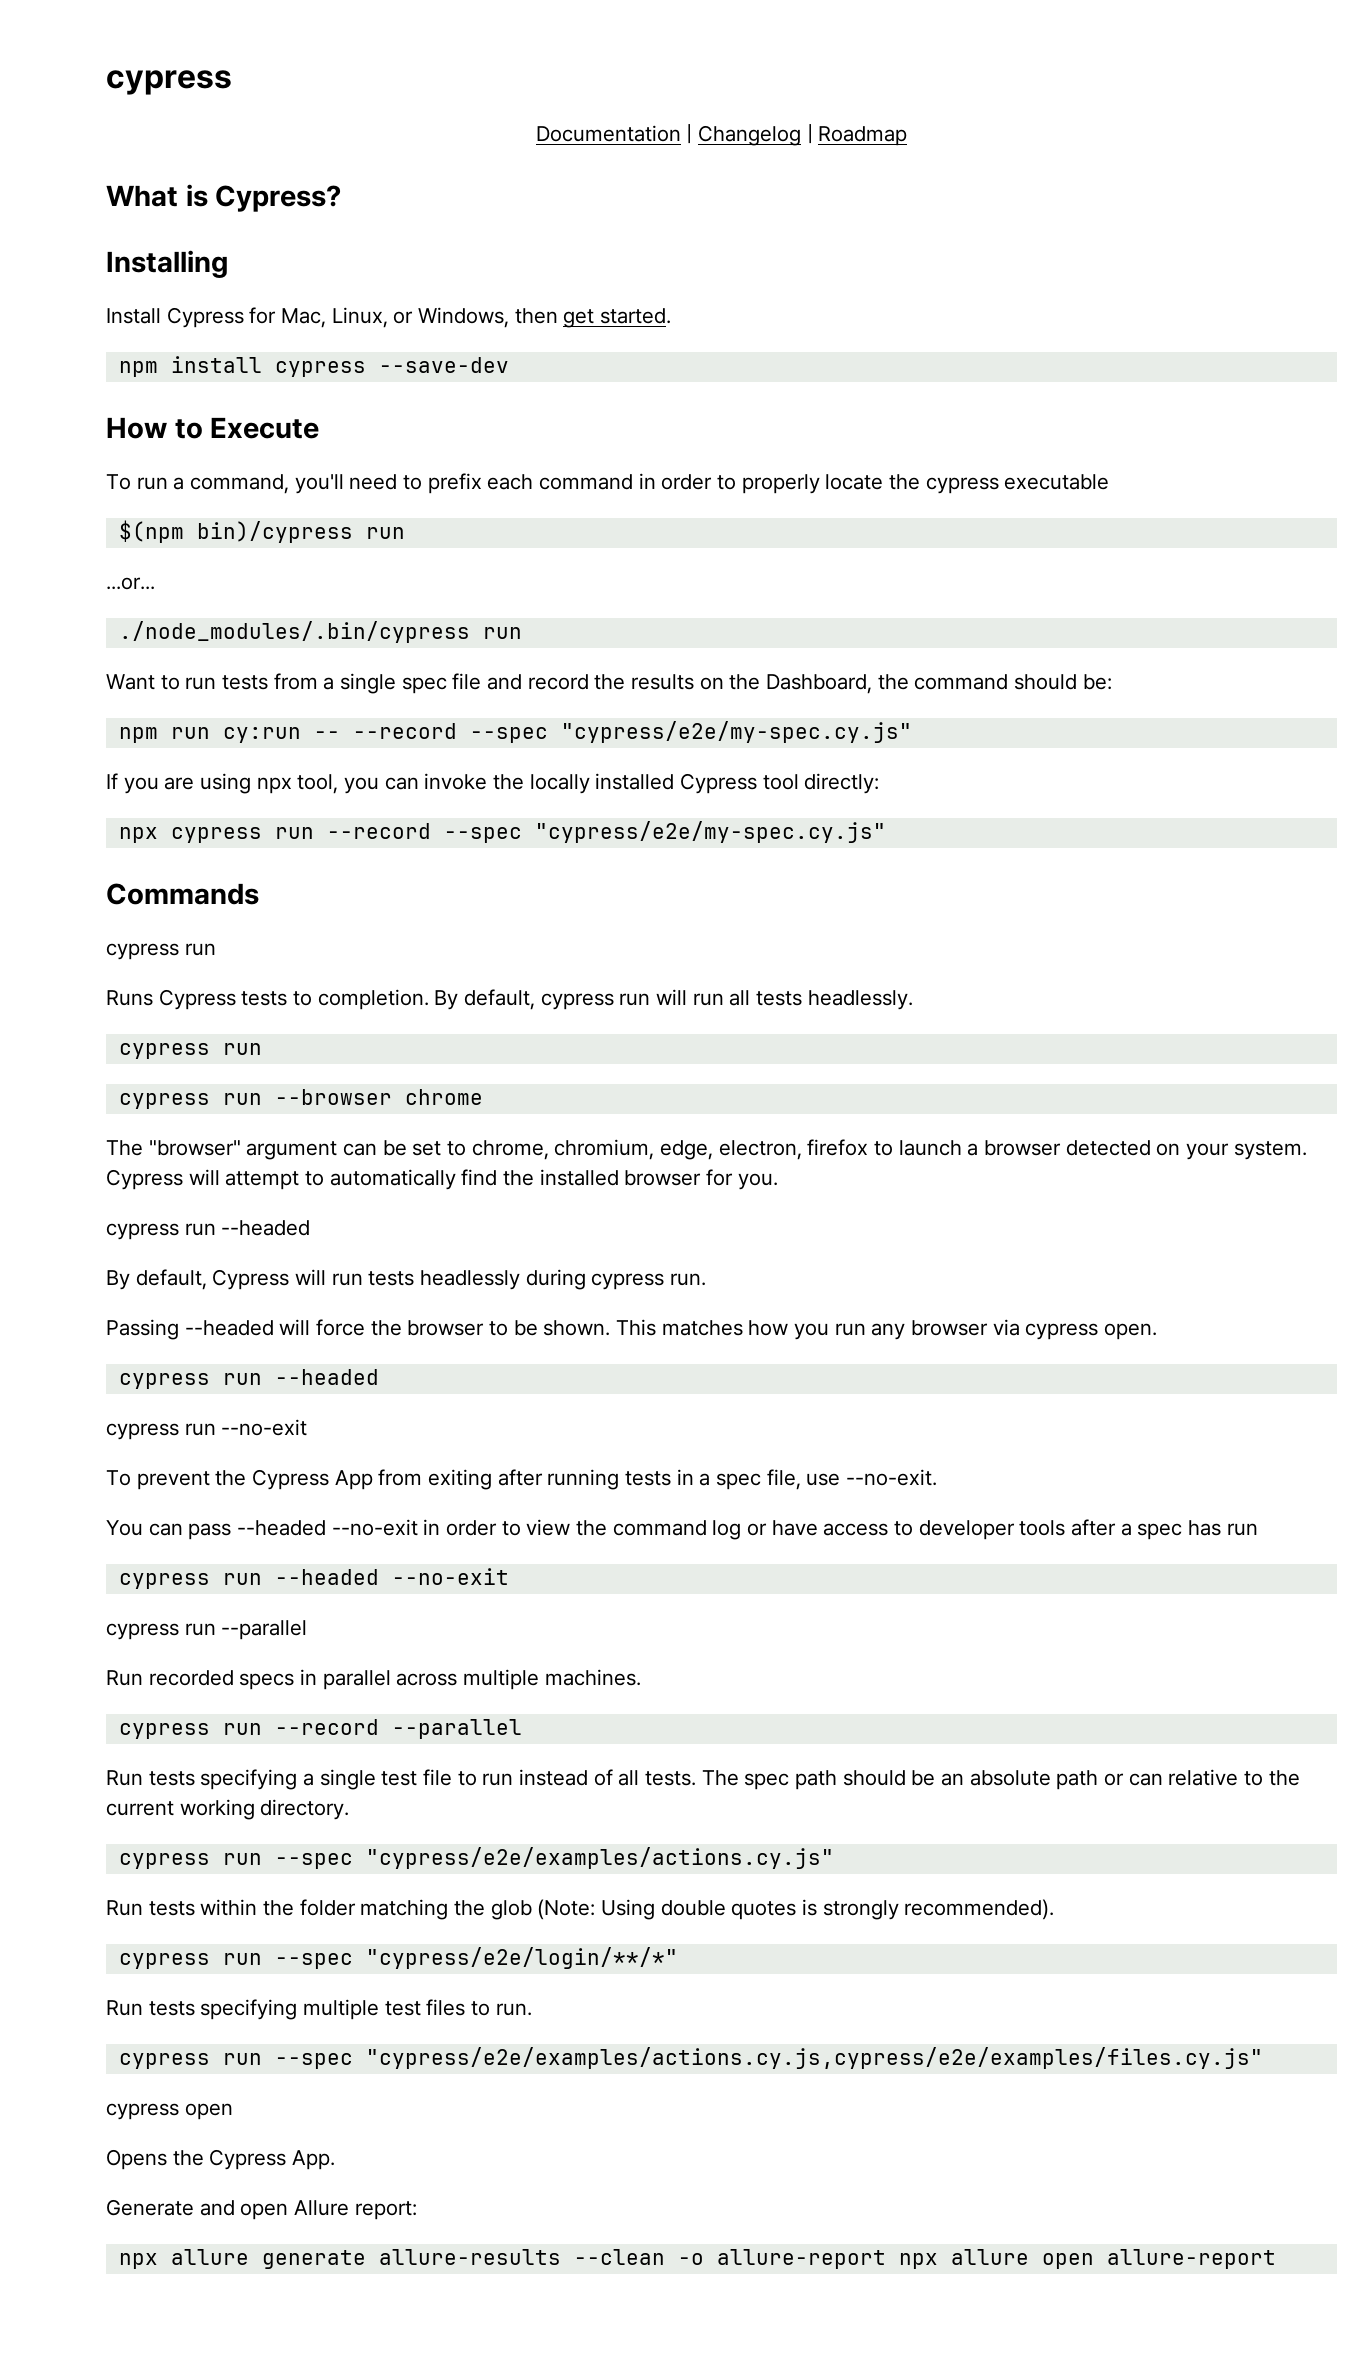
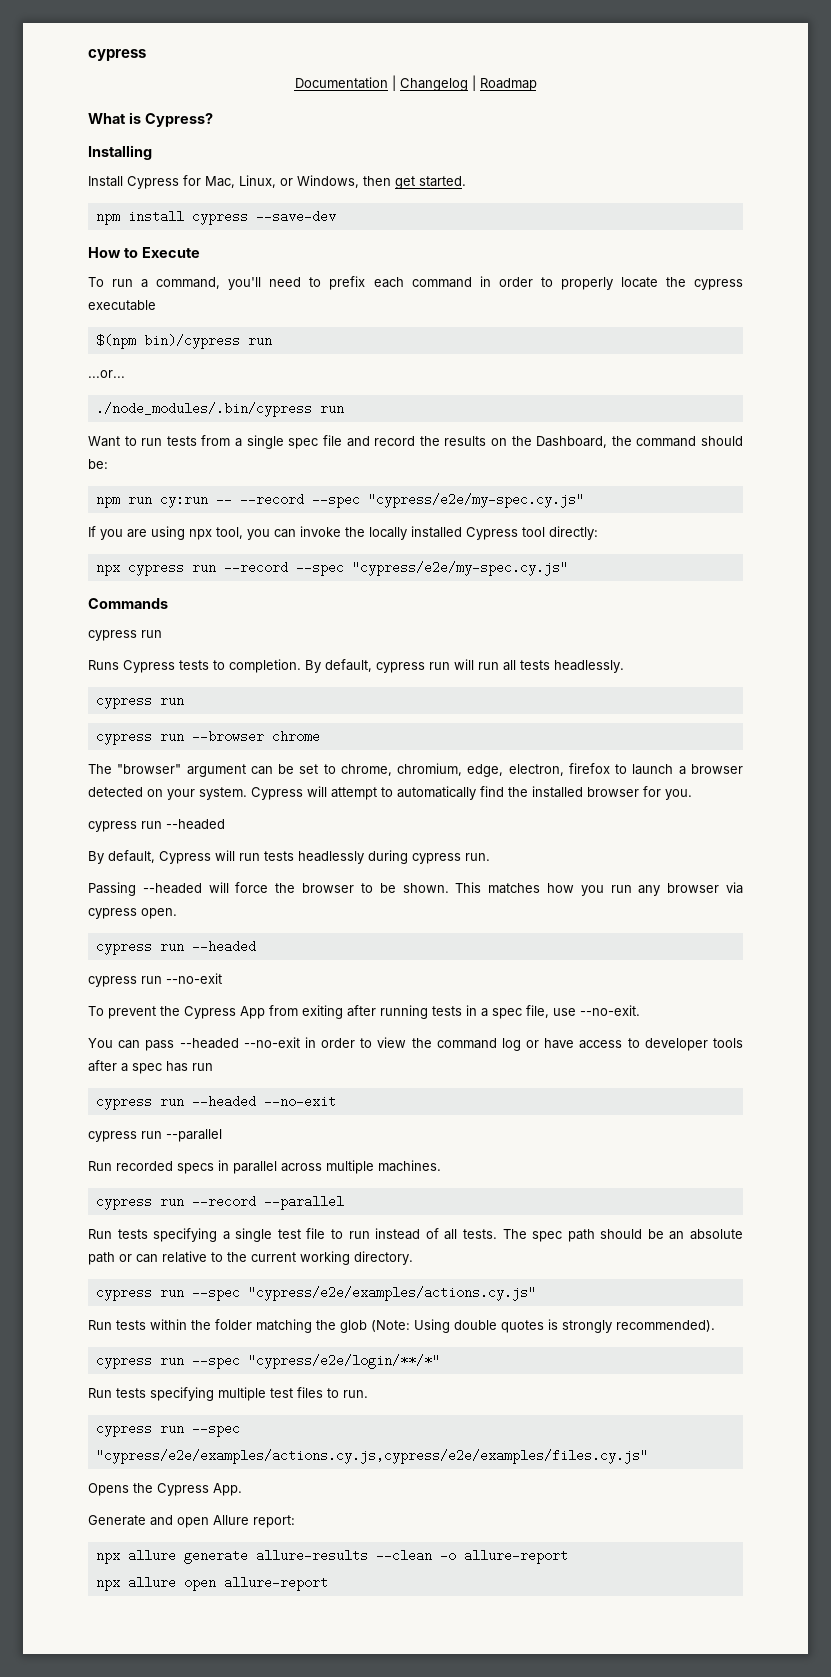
[106,2103,233,2120] // cypress open -> (648, 1456) none
(886, 2259) none -> (568, 1556) //

